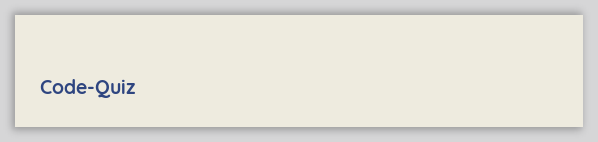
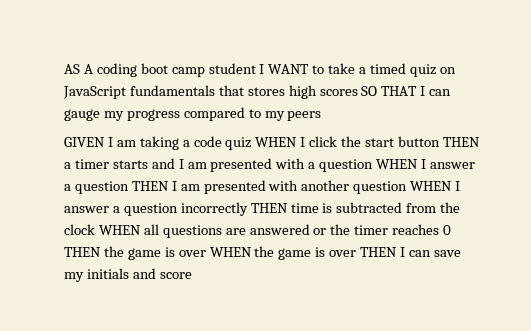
[40,79,136,98] Code-Quiz -> [64,63,456,77] [63,85,452,99] [64,107,322,121] [64,136,480,150] [64,158,475,172] [64,180,461,194] [64,202,461,216] [64,224,452,238] [64,246,461,260] [64,268,192,282] AS A coding boot camp student I WANT to take a timed quiz on JavaScript fundamentals that stores high scores SO THAT I can gauge my progress compared to my peers // GIVEN I am taking a code quiz WHEN I click the start button THEN a timer starts and I am presented with a question WHEN I answer a question THEN I am presented with another question WHEN I answer a question incorrectly THEN time is subtracted from the clock WHEN all questions are answered or the timer reaches 0 THEN the game is over WHEN the game is over THEN I can save my initials and score

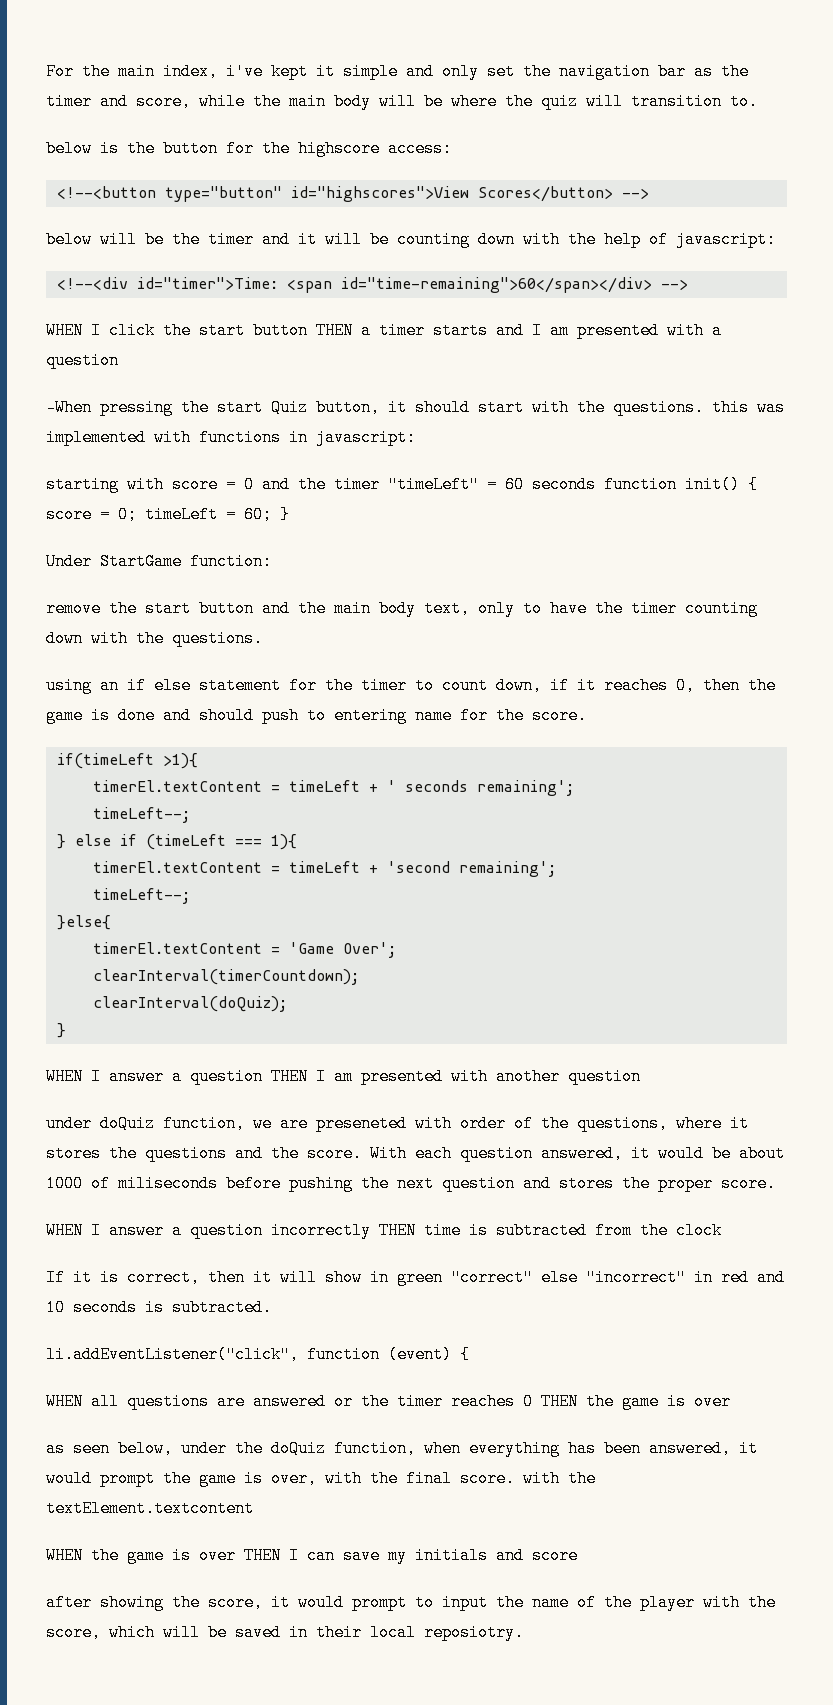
[64,63,456,77] [63,85,452,99] [64,107,322,121] [64,136,252,150] AS A coding boot camp student I WANT to take a timed quiz on JavaScript fundamentals that stores high scores SO THAT I can gauge my progress compared to my peers // GIVEN I am taking a code quiz -> [46,63,749,80] [46,93,758,110] [46,140,452,157] [56,186,649,202] [46,231,776,248] [56,277,688,293] For the main index, i've kept it simple and only set the navigation bar as the timer and score, while the main body will be where the quiz will transition to. // below is the button for the highscore access: // <!--<button type="button" id="highscores">View Scores</button> --> // below will be the timer and it will be counting down with the help of javascript: // <!--<div id="timer">Time: <span id="time-remaining">60</span></div> --> //
(374, 165) none -> [46,399,785,416] [46,429,416,446] [46,476,758,493] [46,506,290,523] [46,553,272,570] [46,600,758,617] [46,630,263,647] [46,677,776,694] [46,707,587,724] [56,753,198,769] [92,780,574,796] [92,807,190,823] [56,834,297,850] [92,861,556,877] [92,888,190,904] [56,915,111,930] [92,942,396,958] [92,969,359,985] [92,996,287,1012] [56,1023,66,1038] // -When pressing the start Quiz button, it should start with the questions. this was implemented with functions in javascript: // starting with score = 0 and the timer "timeLeft" = 60 seconds function init() { score = 0; timeLeft = 60; } // Under StartGame function: // remove the start button and the main body text, only to have the timer counting down with the questions. // using an if else statement for the timer to count down, if it reaches 0, then the game is done and should push to entering name for the score. // if(timeLeft >1){ // timerEl.textContent = timeLeft + ' seconds remaining'; // timeLeft--; // } else if (timeLeft === 1){ // timerEl.textContent = timeLeft + 'second remaining'; // timeLeft--; // }else{ // timerEl.textContent = 'Game Over'; // clearInterval(timerCountdown); // clearInterval(doQuiz); // } //
(408, 187) none -> [46,1115,749,1132] [46,1145,785,1162] [46,1175,776,1192] // under doQuiz function, we are preseneted with order of the questions, where it stores the questions and the score. With each question answered, it would be about 1000 of miliseconds before pushing the next question and stores the proper score. //
(95, 229) none -> [46,1269,785,1286] [46,1299,272,1316] [46,1346,470,1363] // If it is correct, then it will show in green "correct" else "incorrect" in red and 10 seconds is subtracted. // li.addEventListener("click", function (event) { //
(206, 253) none -> [46,1440,758,1457] [46,1470,596,1487] [46,1500,254,1517] // as seen below, under the doQuiz function, when everything has been answered, it would prompt the game is over, with the final score. with the textElement.textcontent //
(192, 275) none -> [46,1594,776,1611] [46,1624,524,1641] // after showing the score, it would prompt to input the name of the player with the score, which will be saved in their local reposiotry.

